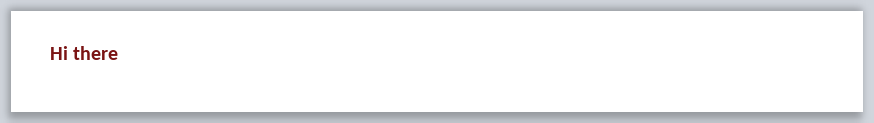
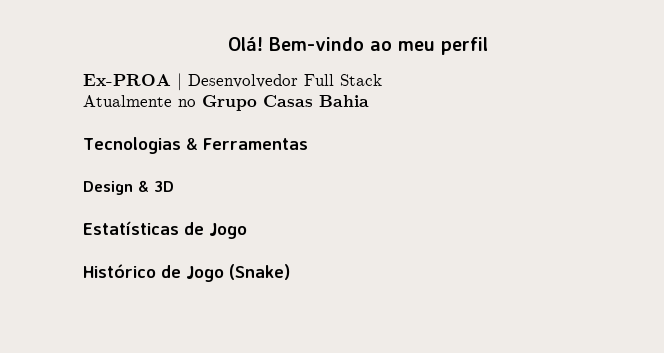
[50,46,119,60] Hi there -> [228,36,488,55] [83,73,382,91] [83,95,369,111] [83,137,308,154] [83,180,174,195] [83,221,247,239] [83,264,290,282] Olá! Bem-vindo ao meu perfil // Ex-PROA | Desenvolvedor Full Stack // Atualmente no Grupo Casas Bahia // Tecnologias & Ferramentas // Design & 3D // Estatísticas de Jogo // Histórico de Jogo (Snake)

